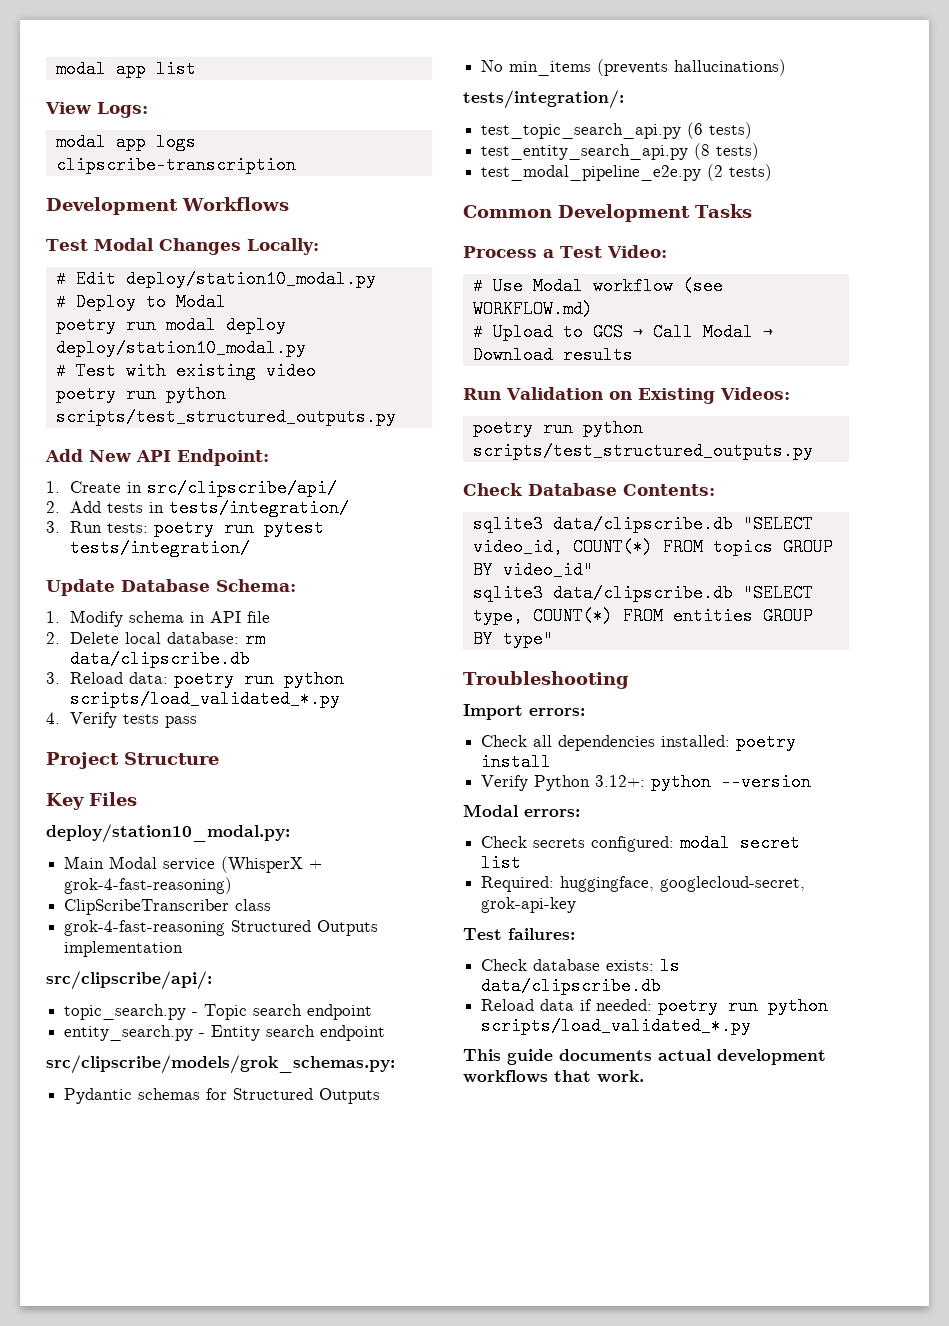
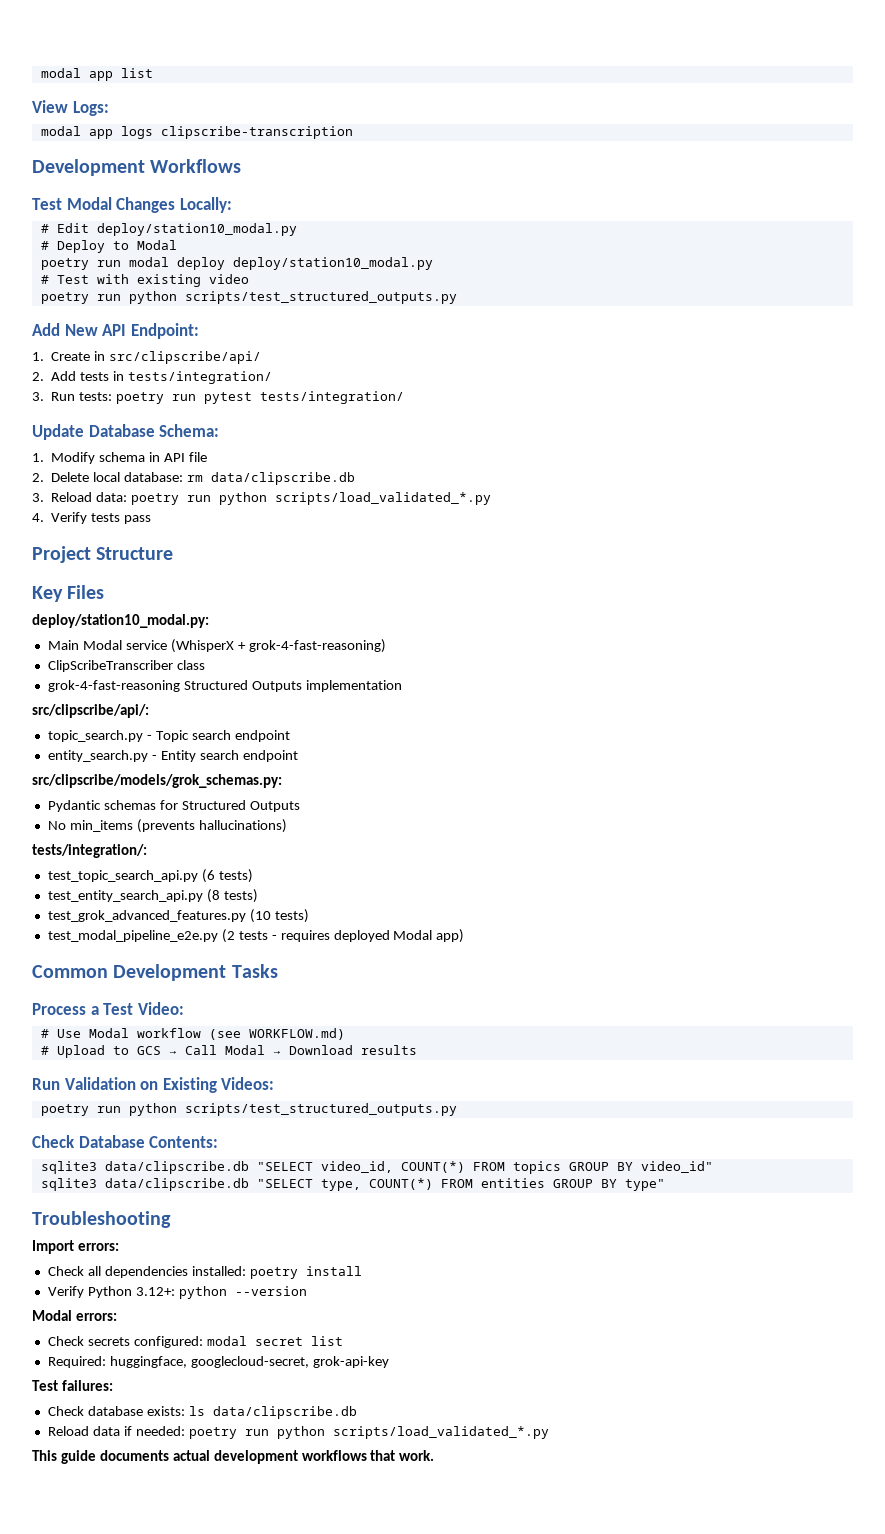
(760, 151) none -> [47,909,309,923] // test_grok_advanced_features.py (10 tests)
[729,164,773,181] tests) -> [238,929,465,943] tests - requires deployed Modal app)

